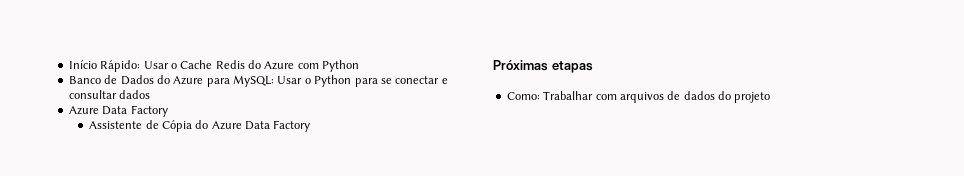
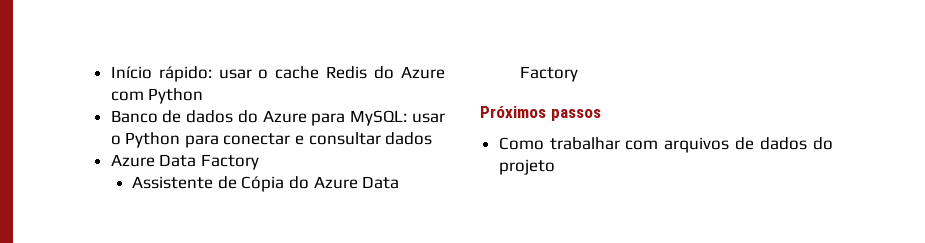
[100,60,213,72] Rápido: Usar o Cache -> [158,66,320,82] rápido: usar o cache
[120,75,154,85] Dados -> [186,110,234,123] dados
[277,76,303,84] Usar -> [412,113,446,123] usar
[380,78,392,84] se -> (219, 141) none
[493,60,593,73] [506,91,594,100] Próximas etapas // Como: Trabalhar -> [480,106,601,121] [498,137,620,150] Próximos passos // Como trabalhar

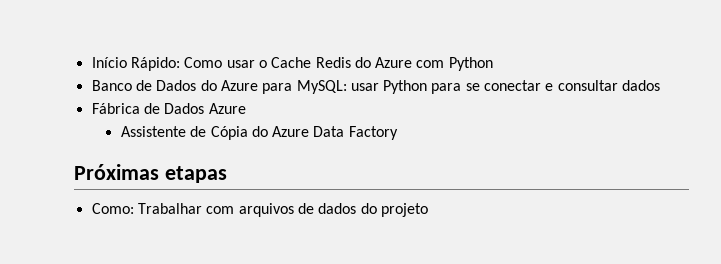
[158,66,320,82] rápido: usar o cache -> [130,57,312,71] Rápido: Como usar o Cache
[186,110,234,123] dados -> [156,80,197,91] Dados
[110,135,121,145] o -> (379, 87) none
(219, 141) none -> [465,83,480,91] se
[110,154,259,170] Azure Data Factory -> [91,103,246,114] Fábrica de Dados Azure
[480,106,601,121] [498,137,620,150] Próximos passos // Como trabalhar -> [74,164,227,183] [91,203,202,214] Próximas etapas // Como: Trabalhar

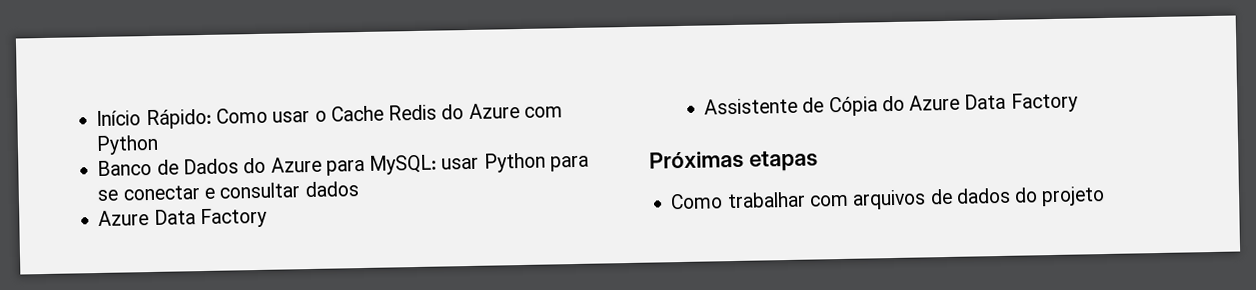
[91,103,246,114] Fábrica de Dados Azure -> [98,207,267,229] Azure Data Factory
[91,203,202,214] Como: Trabalhar -> [670,191,806,210] Como trabalhar

